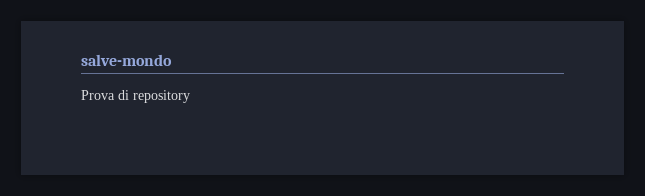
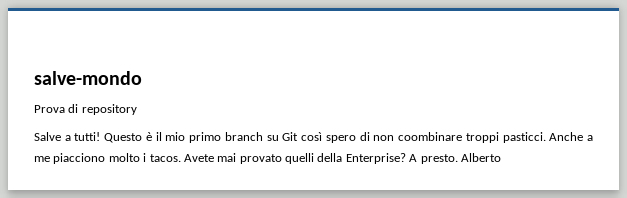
(190, 96) none -> [34,132,594,143] [34,153,501,164] // Salve a tutti! Questo è il mio primo branch su Git così spero di non coombinare troppi pasticci. Anche a me piacciono molto i tacos. Avete mai provato quelli della Enterprise? A presto. Alberto

